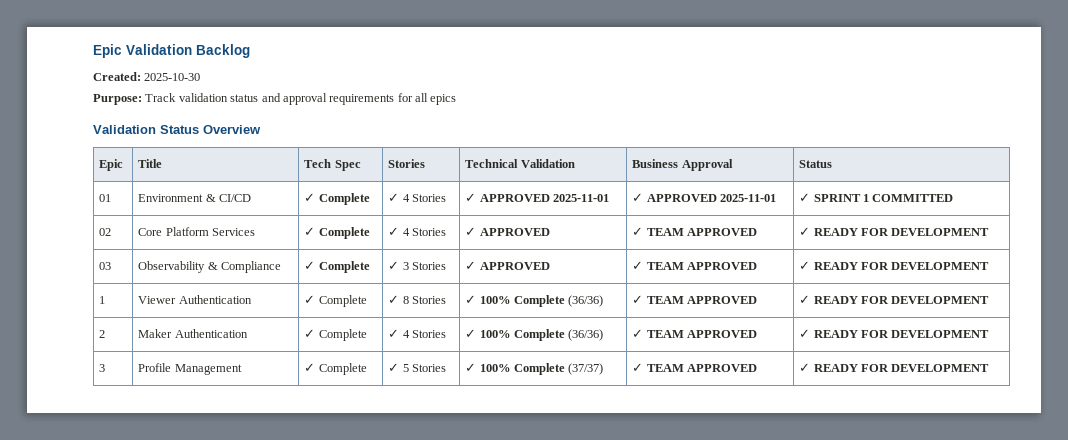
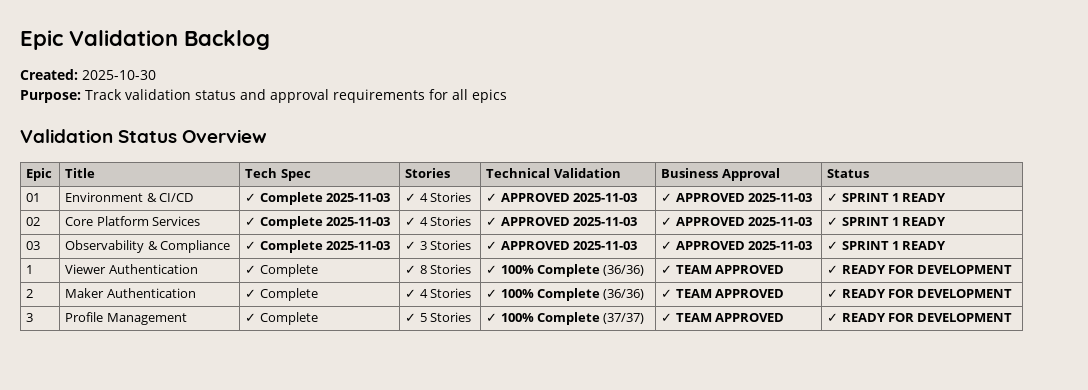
[388,193,447,202] [465,193,610,202] [632,193,777,202] [799,193,954,202] | ✓ 4 Stories | ✓ APPROVED 2025-11-01 | ✓ APPROVED 2025-11-01 | ✓ SPRINT 1 COMMITTED -> [325,193,390,202] [405,192,471,202] [486,193,637,202] [661,193,812,202] [827,193,947,202] 2025-11-03 | ✓ 4 Stories | ✓ APPROVED 2025-11-03 | ✓ APPROVED 2025-11-03 | ✓ SPRINT 1 READY
[388,227,447,236] [465,227,550,236] [632,227,758,236] [799,227,990,236] | ✓ 4 Stories | ✓ APPROVED | ✓ TEAM APPROVED | ✓ READY FOR DEVELOPMENT -> [325,217,390,226] [405,216,471,226] [486,217,637,226] [661,217,812,226] [827,217,947,226] 2025-11-03 | ✓ 4 Stories | ✓ APPROVED 2025-11-03 | ✓ APPROVED 2025-11-03 | ✓ SPRINT 1 READY
(370, 267) none -> [325,241,390,250] 2025-11-03
[632,261,758,270] [799,261,990,270] | ✓ TEAM APPROVED | ✓ READY FOR DEVELOPMENT -> [572,241,637,250] [661,241,812,250] [827,241,947,250] 2025-11-03 | ✓ APPROVED 2025-11-03 | ✓ SPRINT 1 READY

